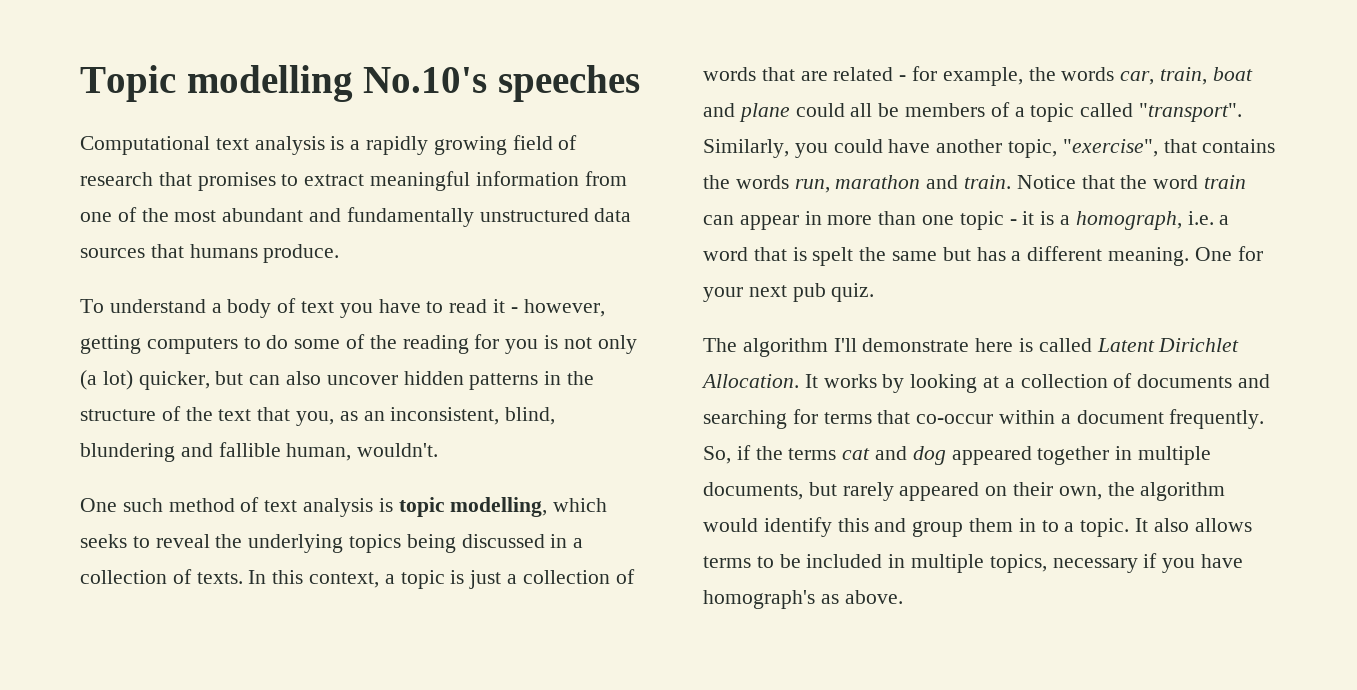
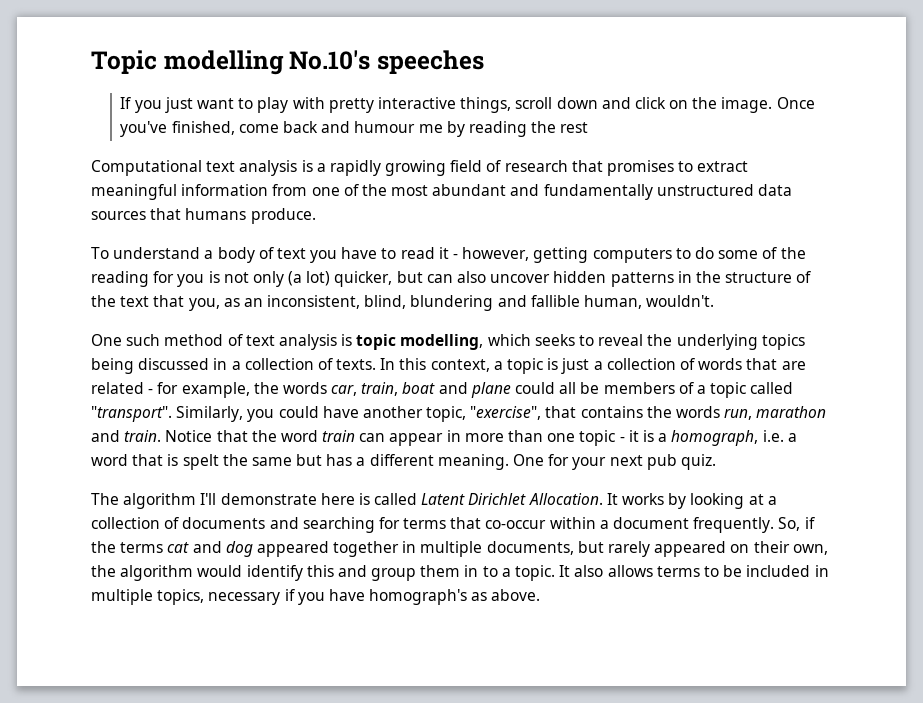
(640, 83) none -> [120,97,815,113] [120,121,589,137] // If you just want to play with pretty interactive things, scroll down and click on the image. Once you've finished, come back and humour me by reading the rest

